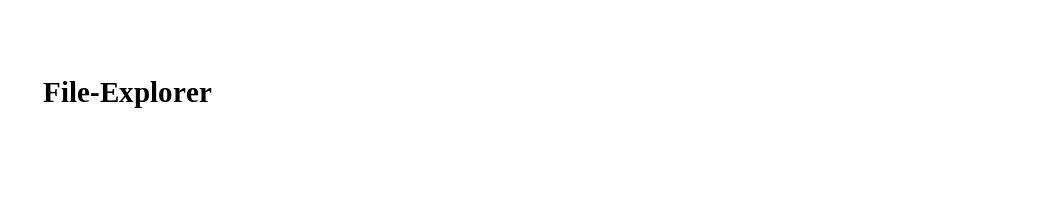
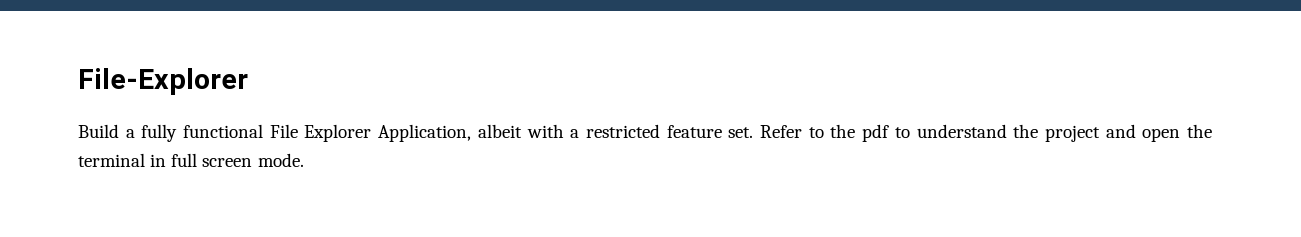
(212, 94) none -> [78,124,1212,142] [78,153,304,167] // Build a fully functional File Explorer Application, albeit with a restricted feature set. Refer to the pdf to understand the project and open the terminal in full screen mode.

